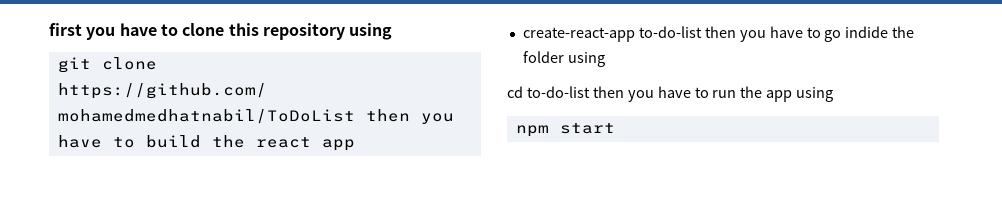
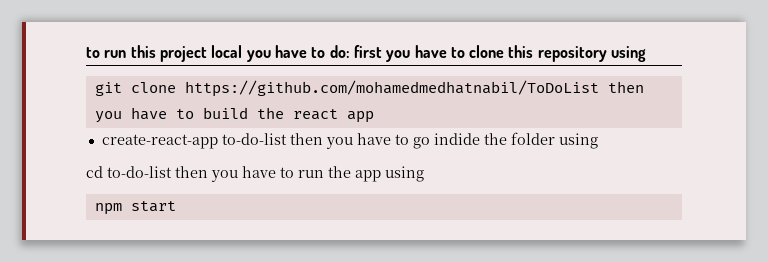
(49, 29) none -> [86,45,350,62] to run this project local you have to do:

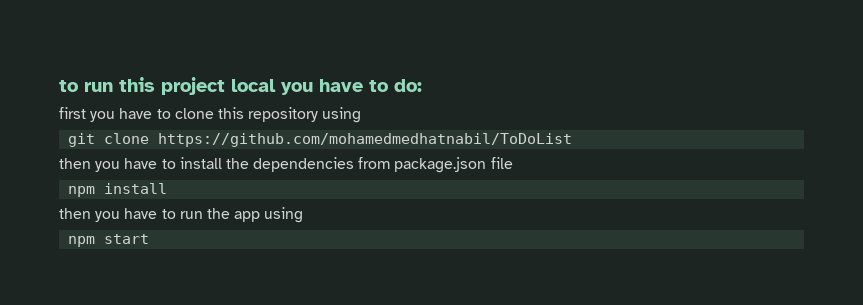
(350, 51) none -> (422, 85) //
[607,81,644,93] [94,107,374,123] [101,132,598,149] [86,166,172,178] then you have to build the react app // create-react-app to-do-list then you have to go indide the folder using // cd to-do-list -> [59,157,513,173] [68,183,168,197] // then you have to install the dependencies from package.json file // npm install //

